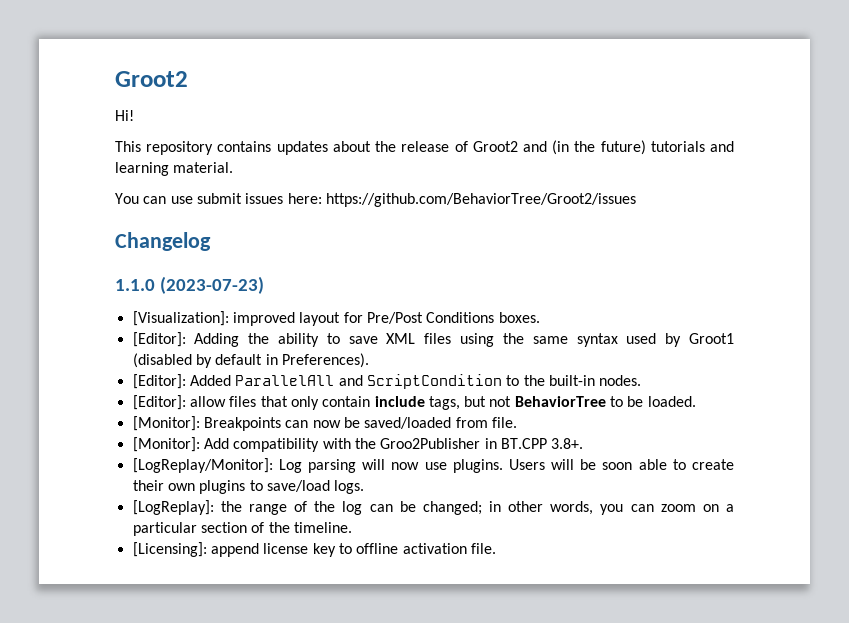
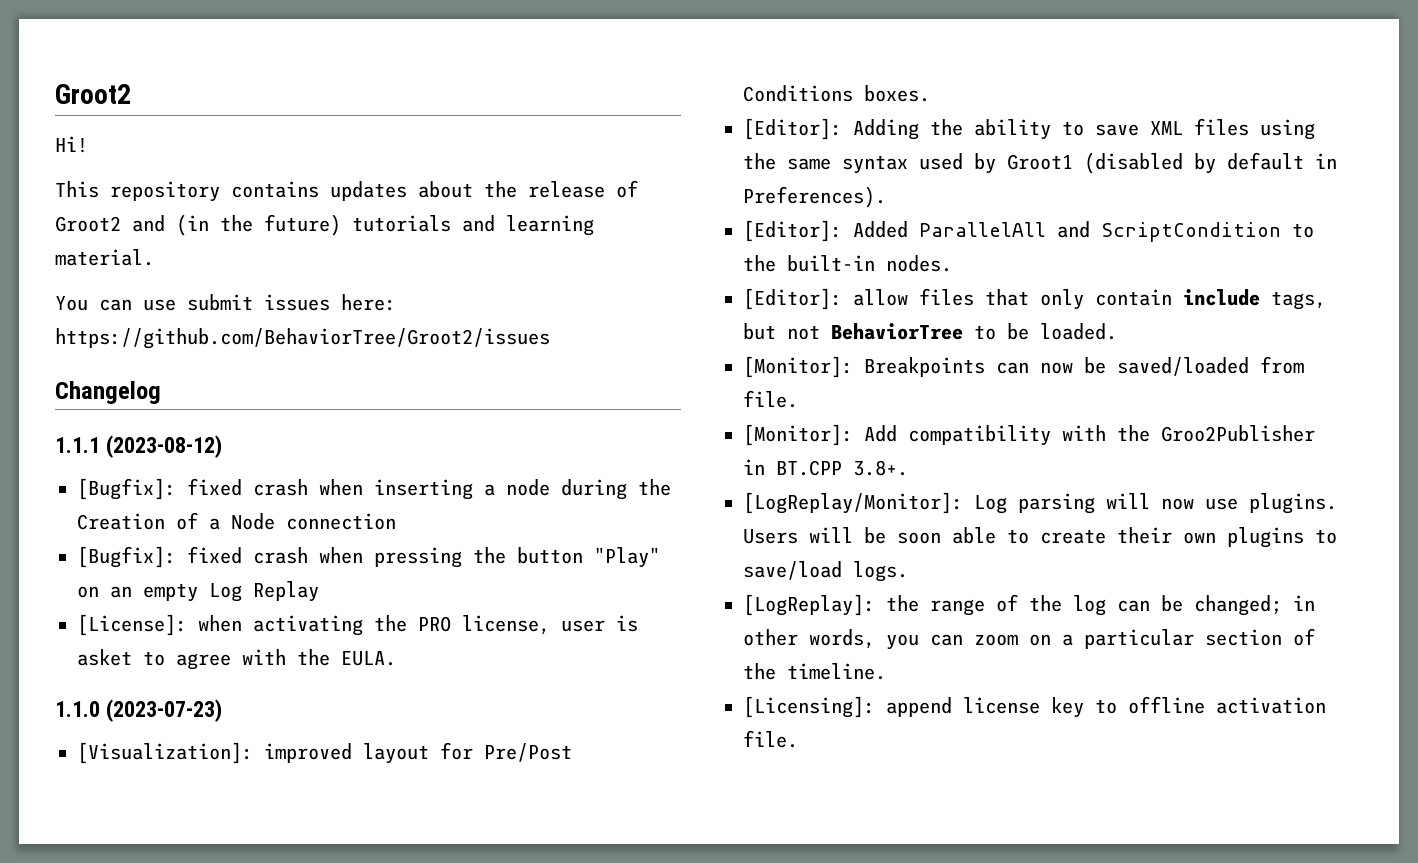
(211, 241) none -> [55,435,222,458] [77,478,671,500] [77,512,396,530] [77,546,660,568] [77,581,319,602] [77,614,638,636] [77,649,396,670] // 1.1.1 (2023-08-12) // [Bugfix]: fixed crash when inserting a node during the Creation of a Node connection // [Bugfix]: fixed crash when pressing the button "Play" on an empty Log Replay // [License]: when activating the PRO license, user is asket to agree with the EULA.

